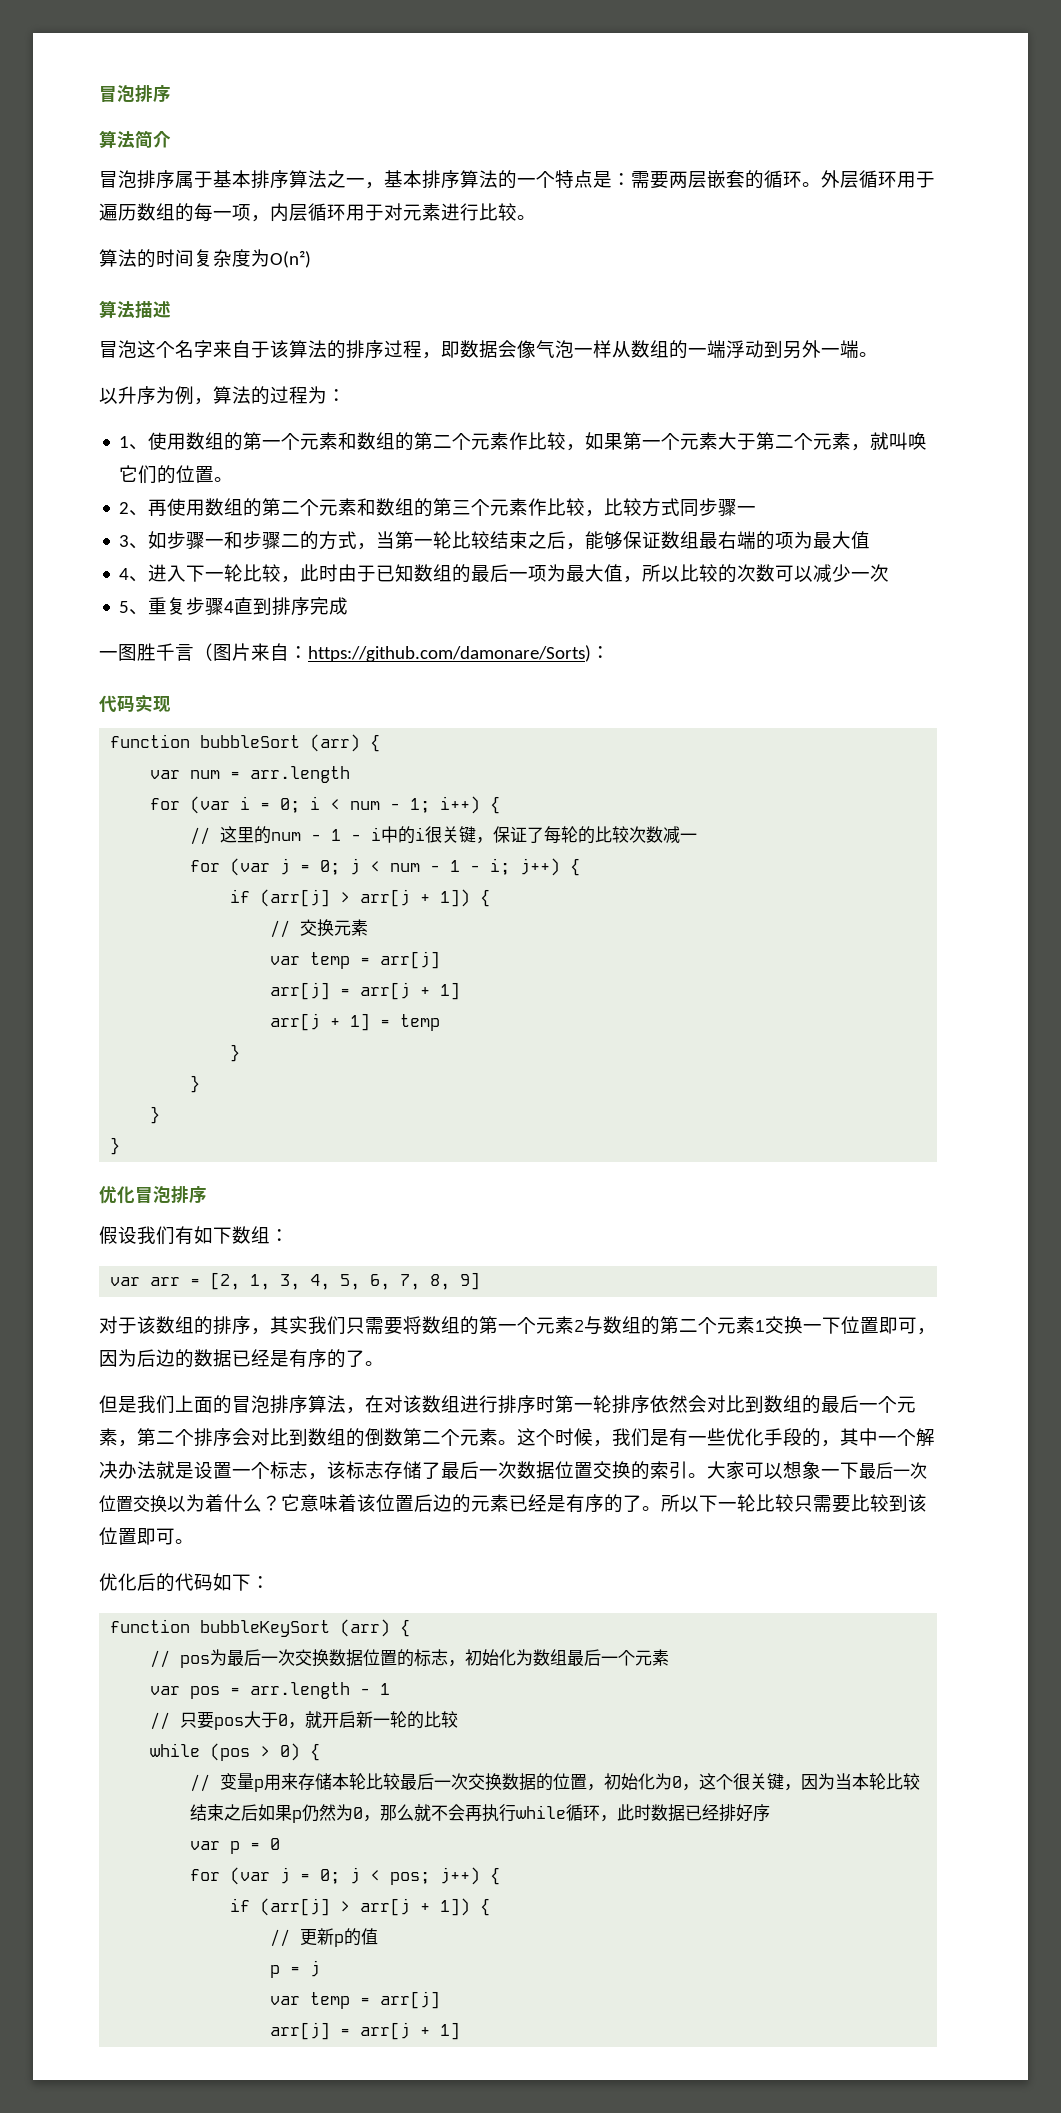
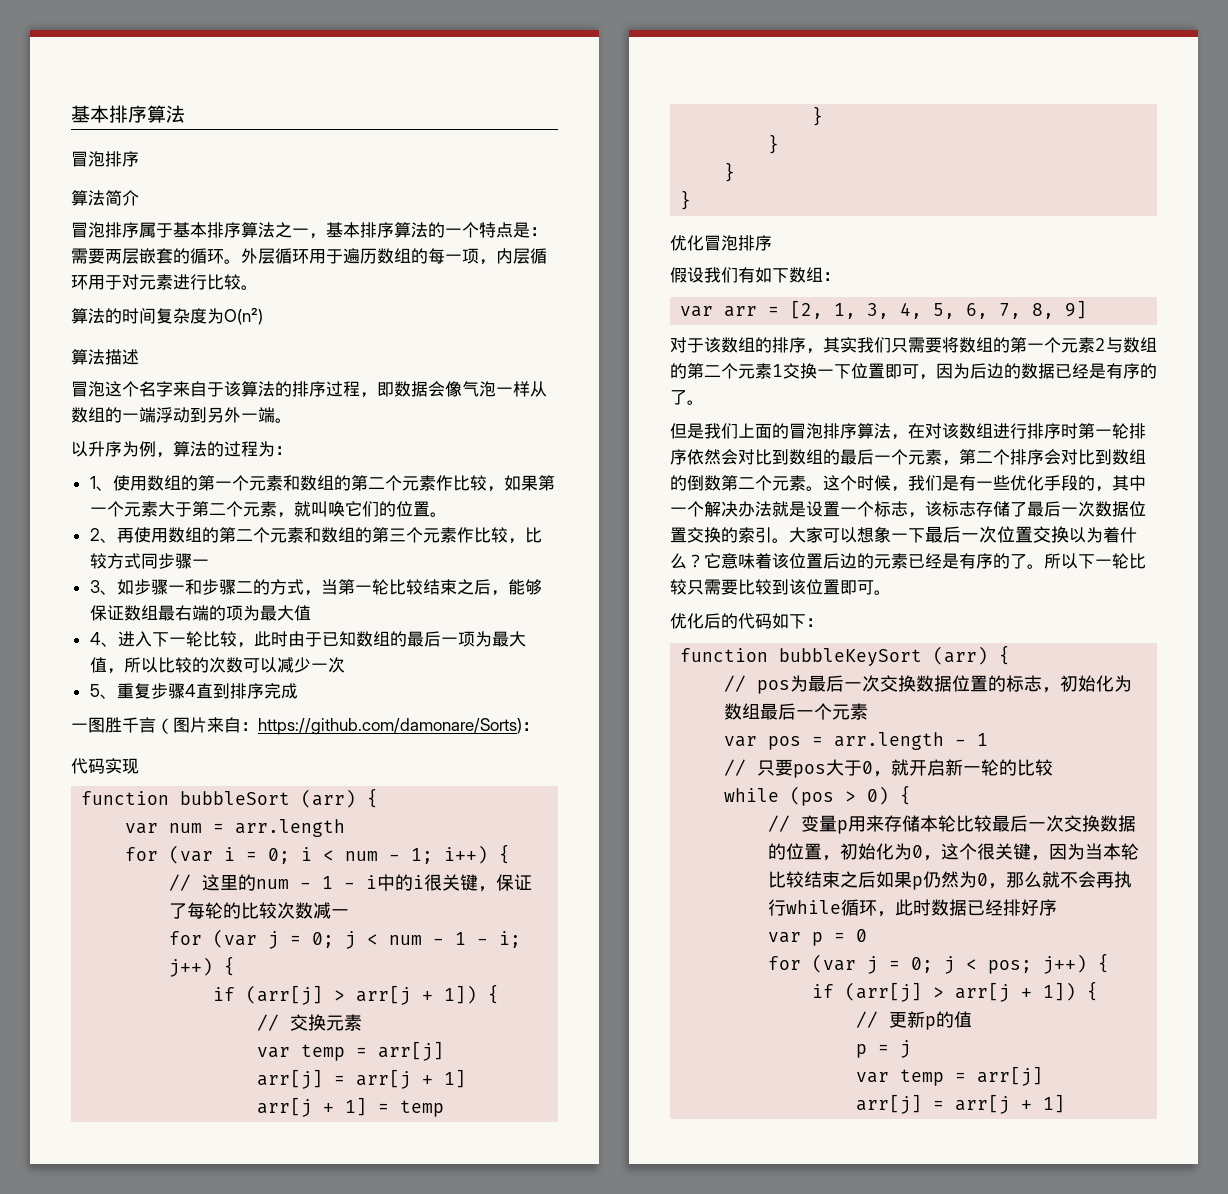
(99, 94) none -> [71,105,185,123] 基本排序算法 //

